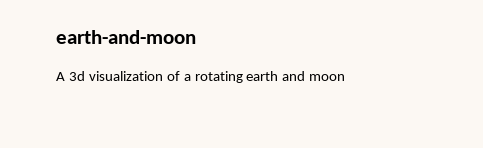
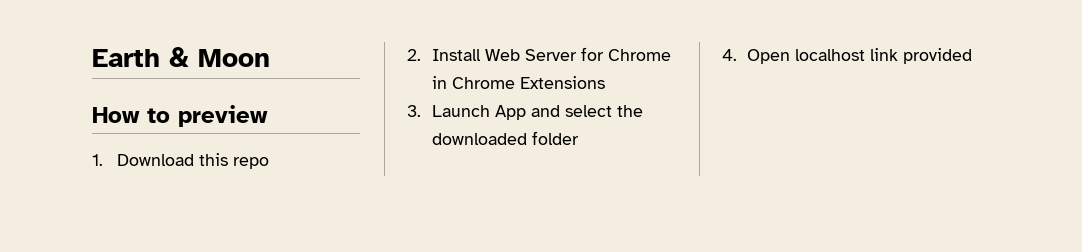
[56,30,196,44] [56,71,346,83] earth-and-moon // A 3d visualization of a rotating earth and moon -> [92,47,270,67] [92,105,268,127] [92,153,270,169] [407,47,672,61] [432,76,606,89] [407,105,644,120] [432,131,580,145] [722,48,973,64] Earth & Moon // How to preview // 1. Download this repo // 2. Install Web Server for Chrome in Chrome Extensions // 3. Launch App and select the downloaded folder // 4. Open localhost link provided

